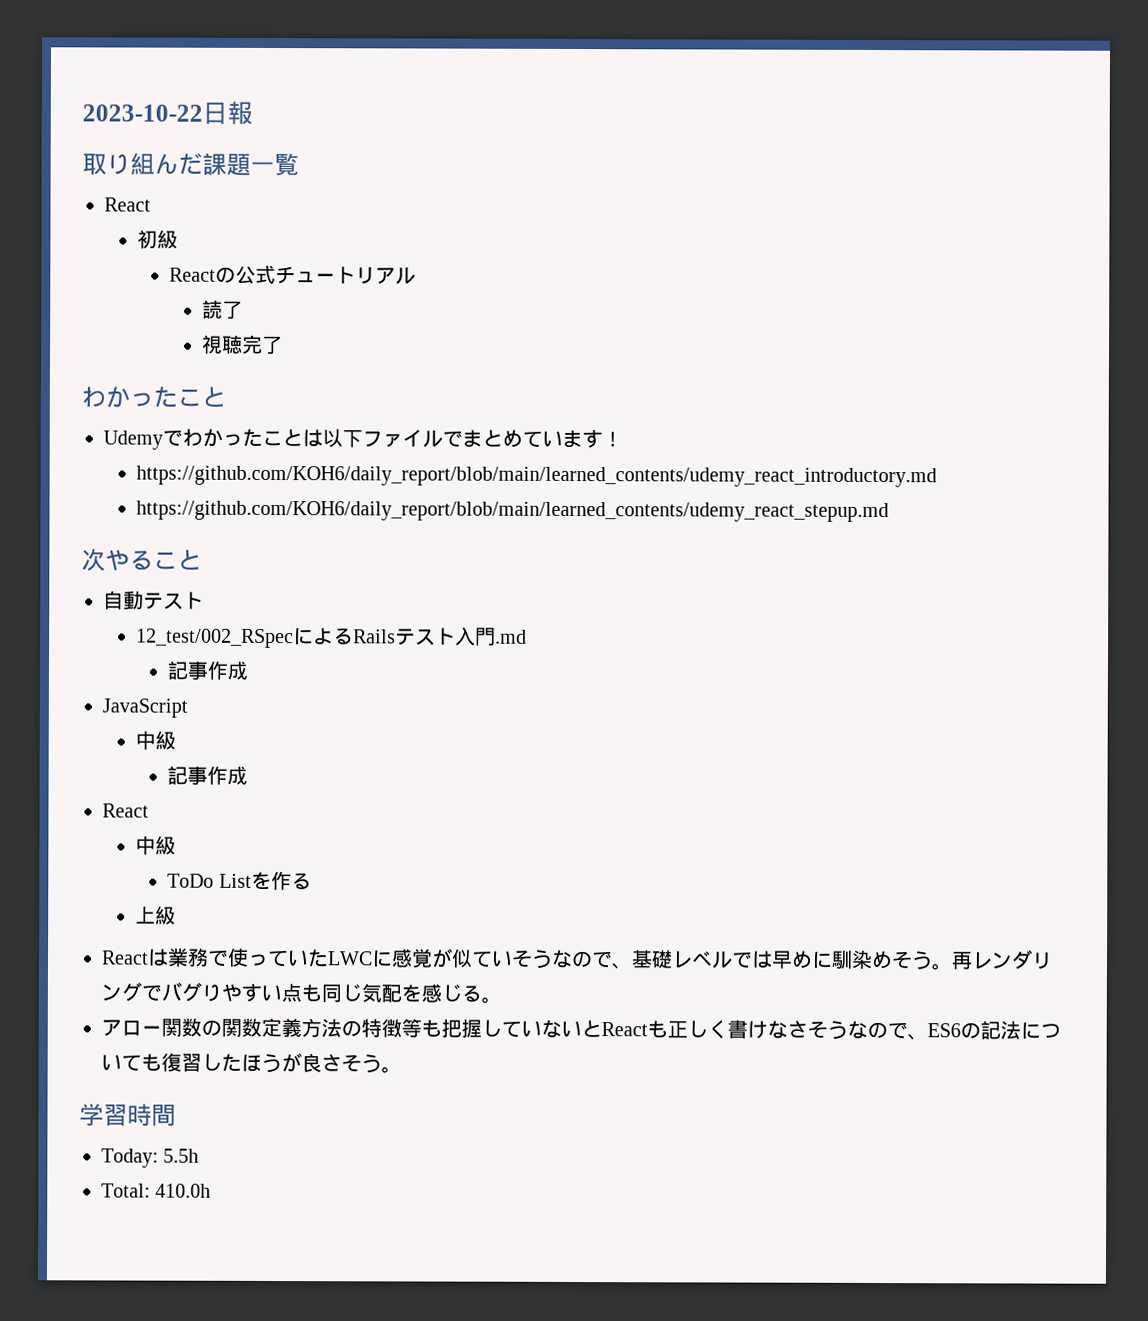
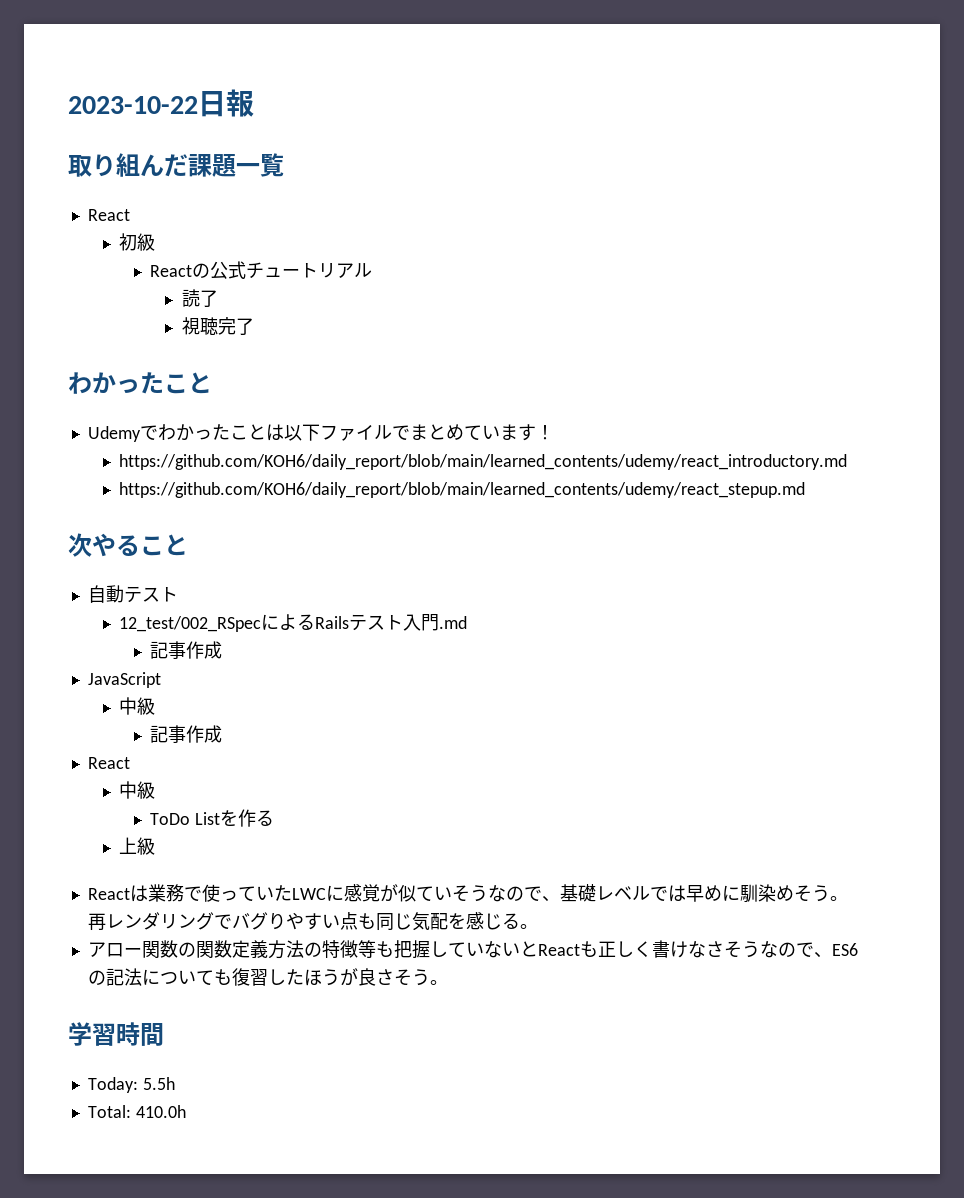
[135,465,937,488] [135,500,889,523] https://github.com/KOH6/daily_report/blob/main/learned_contents/udemy_react_introductory.md // https://github.com/KOH6/daily_report/blob/main/learned_contents/udemy_react_stepup.md -> [119,454,848,470] [119,482,806,498] https://github.com/KOH6/daily_report/blob/main/learned_contents/udemy/react_introductory.md // https://github.com/KOH6/daily_report/blob/main/learned_contents/udemy/react_stepup.md

